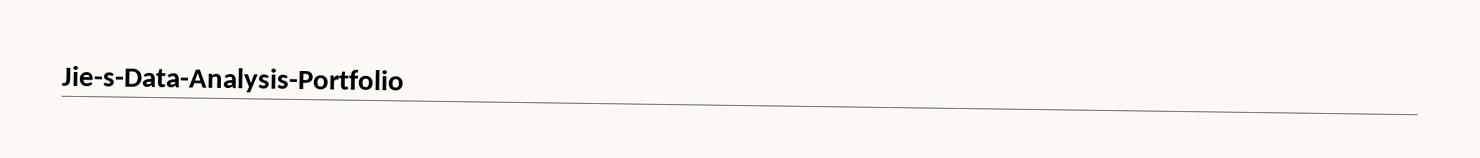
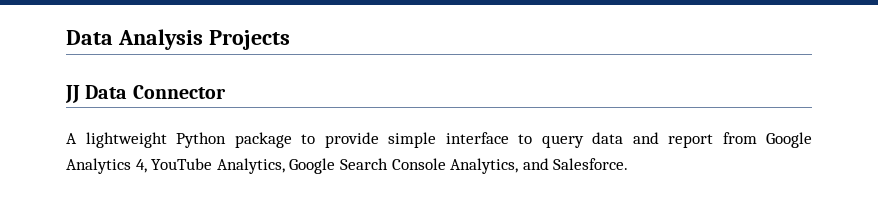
[61,65,405,95] Jie-s-Data-Analysis-Portfolio -> [66,29,290,50] [65,85,226,103] [66,132,812,148] [66,158,629,174] Data Analysis Projects // JJ Data Connector // A lightweight Python package to provide simple interface to query data and report from Google Analytics 4, YouTube Analytics, Google Search Console Analytics, and Salesforce.

